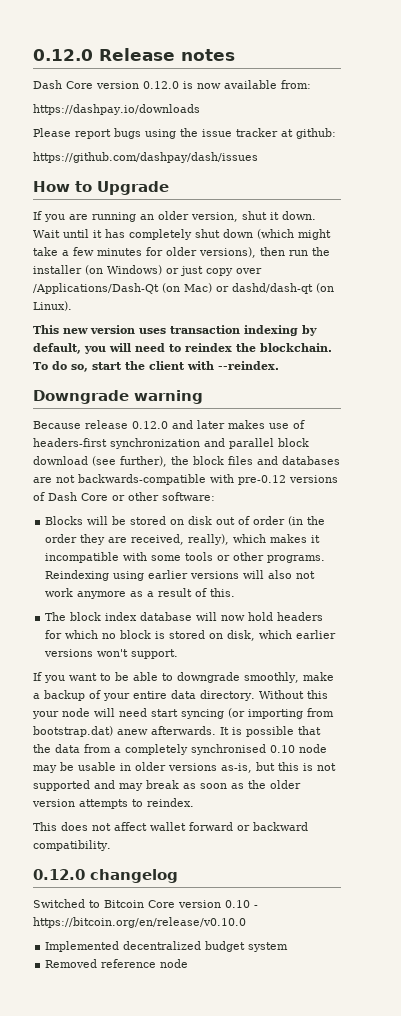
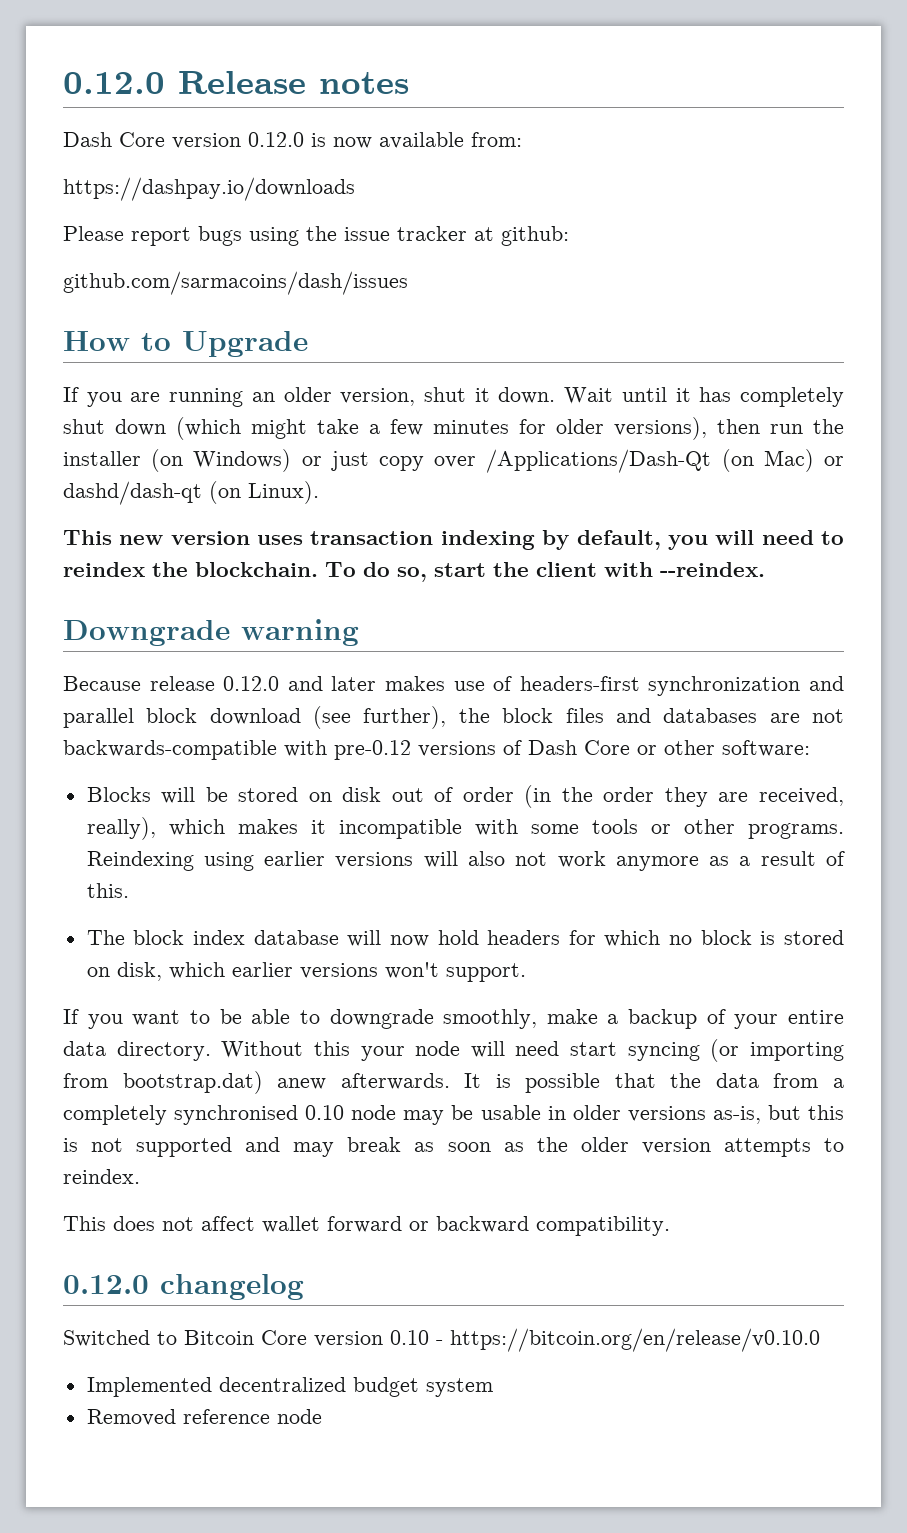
[33,152,258,163] https://github.com/dashpay/dash/issues -> [63,271,408,295] github.com/sarmacoins/dash/issues

